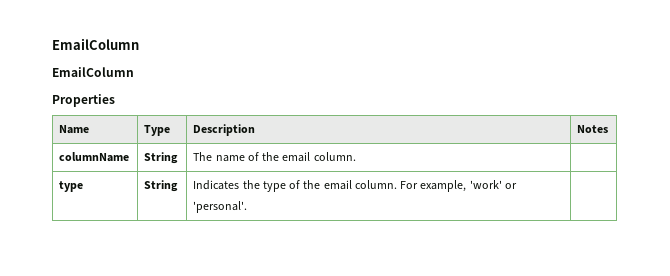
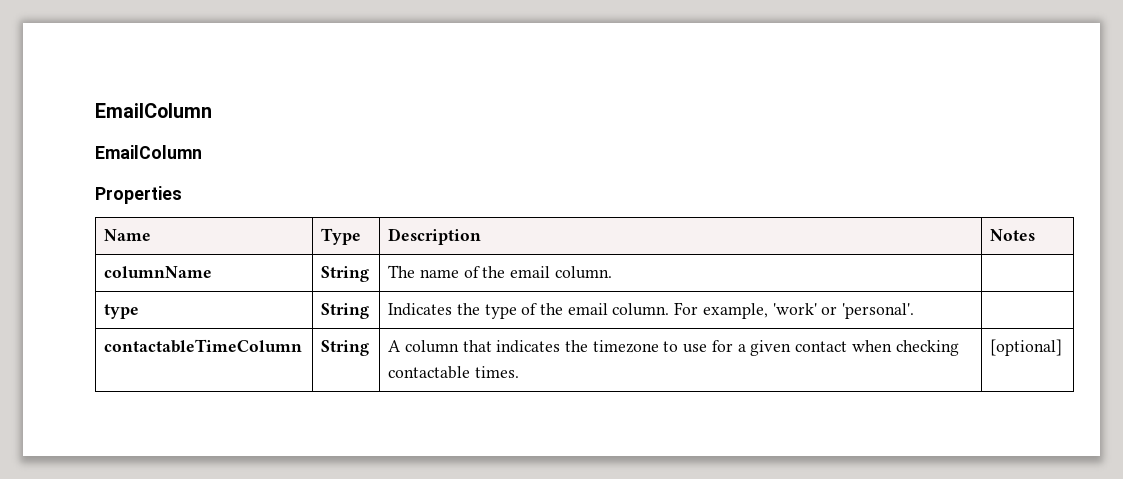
(248, 207) none -> [104,339,303,353] [321,340,370,356] [388,340,959,356] [388,366,519,379] [990,339,1063,356] // contactableTimeColumn | String | A column that indicates the timezone to use for a given contact when checking contactable times. | [optional]

